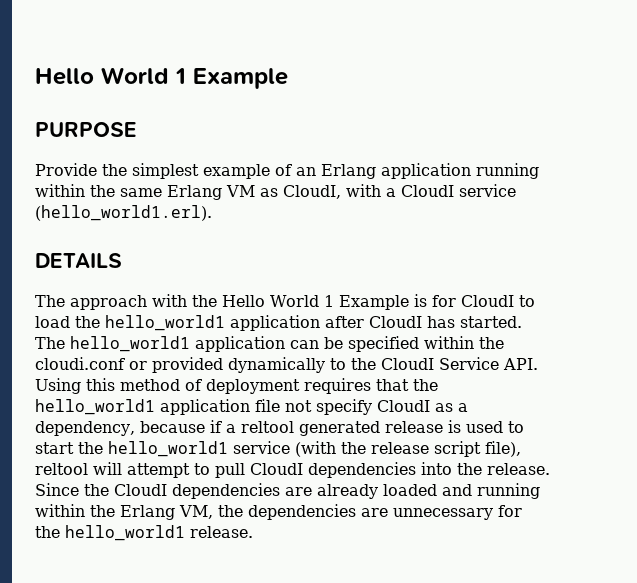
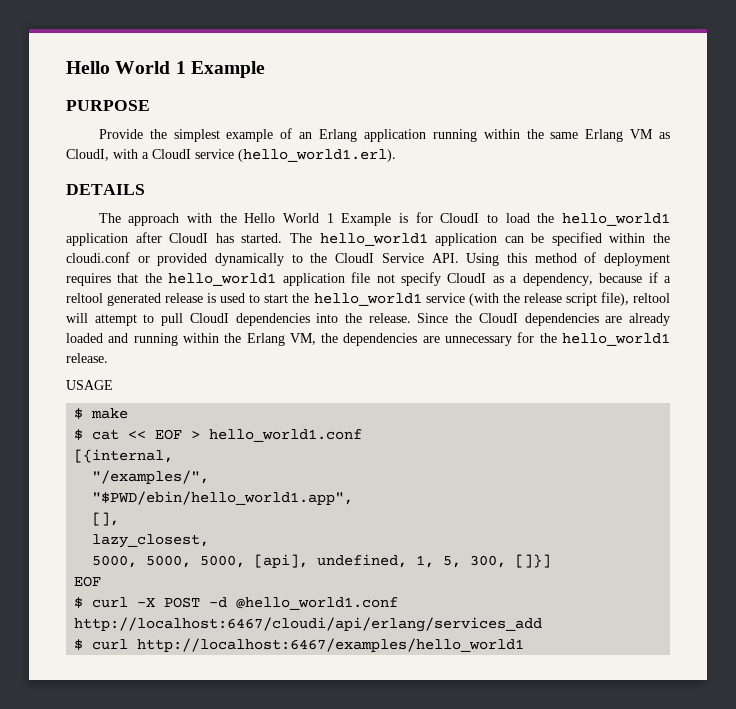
(253, 532) none -> [66,380,113,390] [74,408,129,419] [74,429,363,442] [74,449,174,463] [92,470,210,484] [92,491,354,505] [92,512,120,526] [92,534,210,548] [92,554,552,568] [74,576,102,587] [74,597,399,610] [74,617,543,632] [74,638,525,652] // USAGE // $ make // $ cat << EOF > hello_world1.conf // [{internal, // "/examples/", // "$PWD/ebin/hello_world1.app", // [], // lazy_closest, // 5000, 5000, 5000, [api], undefined, 1, 5, 300, []}] // EOF // $ curl -X POST -d @hello_world1.conf http://localhost:6467/cloudi/api/erlang/services_add // $ curl http://localhost:6467/examples/hello_world1

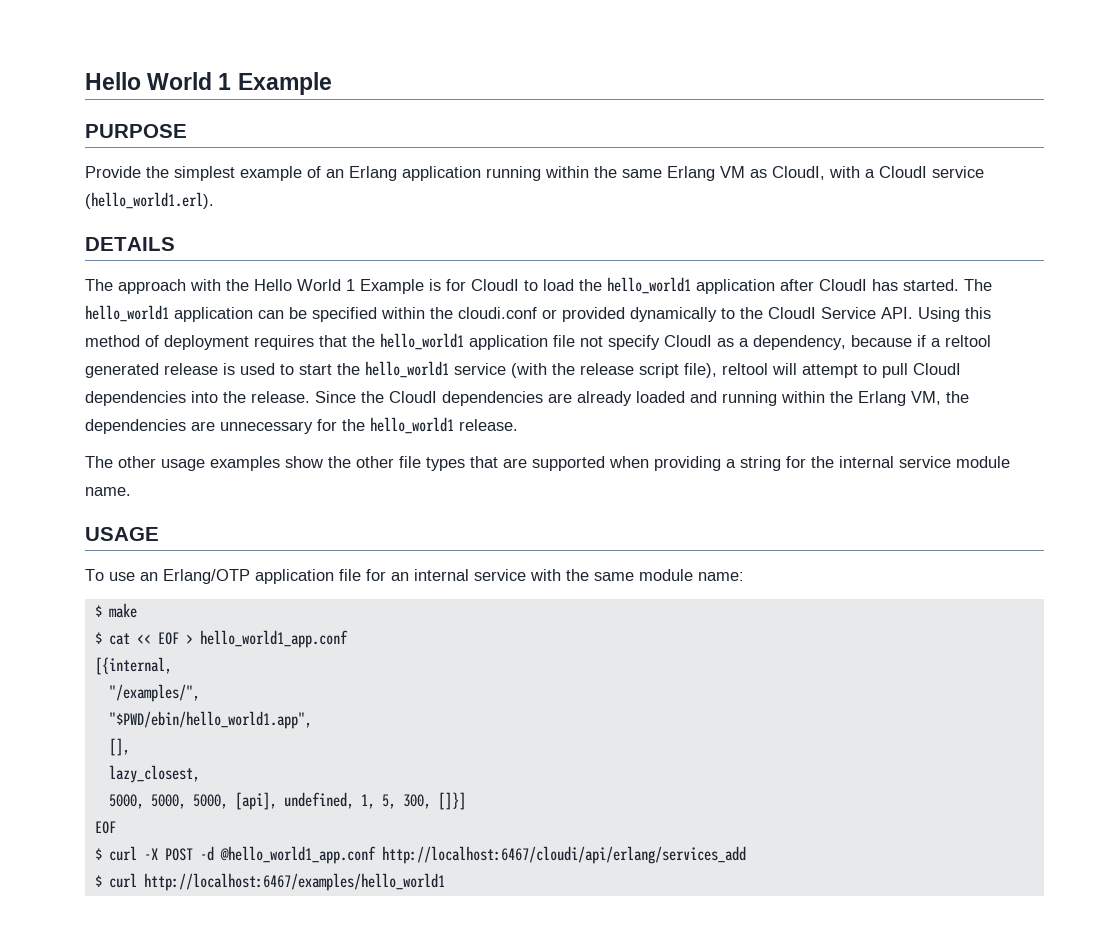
[66,380,113,390] USAGE -> [85,456,1010,471] [85,487,131,496] [85,527,159,541] [85,569,744,584] The other usage examples show the other file types that are supported when providing a string for the internal service module name. // USAGE // To use an Erlang/OTP application file for an internal service with the same module name:
[209,429,363,442] hello_world1.conf -> [199,630,348,648] hello_world1_app.conf
[236,597,399,610] @hello_world1.conf -> [219,846,376,864] @hello_world1_app.conf

